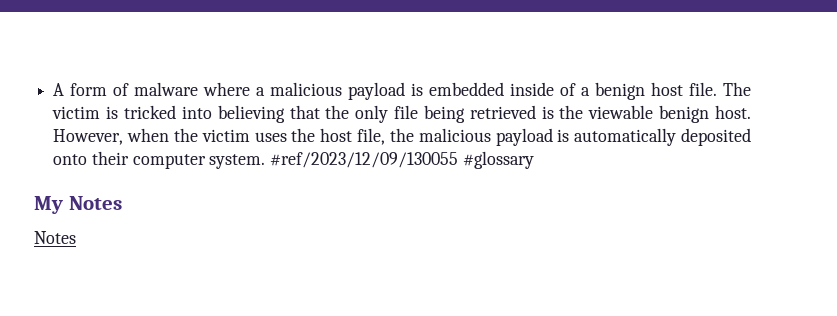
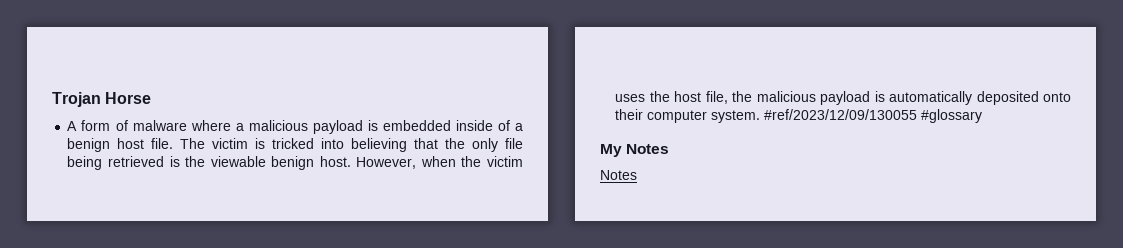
(53, 89) none -> [52,92,152,107] Trojan Horse //

